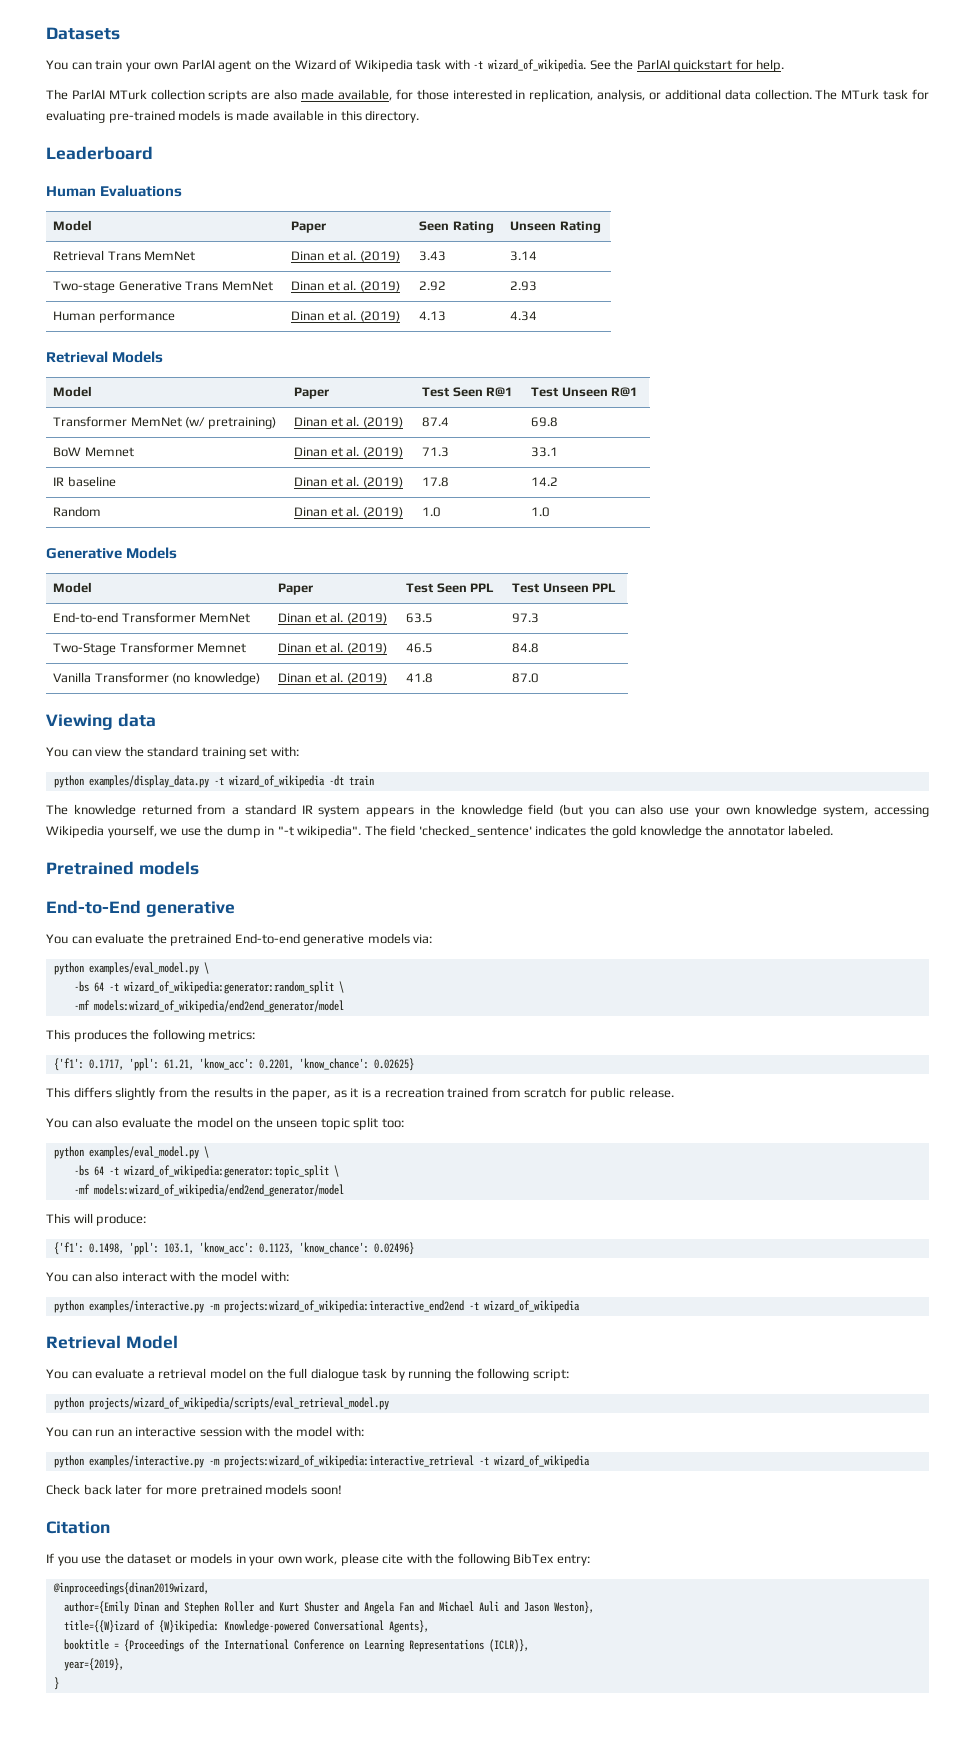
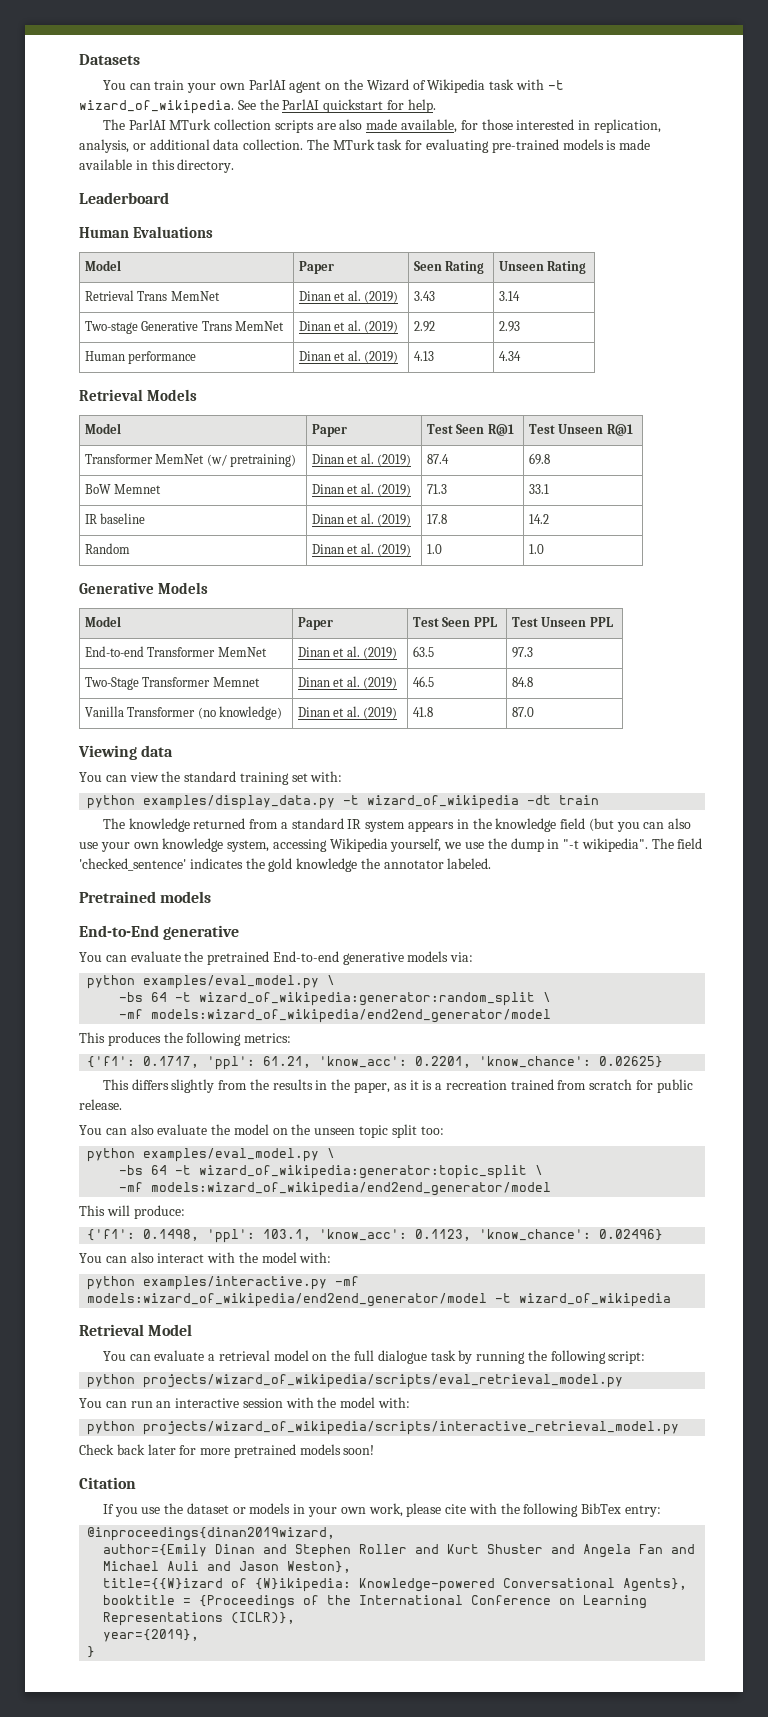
[208,1300,464,1313] -m projects:wizard_of_wikipedia:interactive_end2end -> [335,1276,360,1286] [87,1293,488,1307] -mf models:wizard_of_wikipedia/end2end_generator/model
[88,1455,590,1468] examples/interactive.py -m projects:wizard_of_wikipedia:interactive_retrieval -t wizard_of_wikipedia -> [143,1421,680,1435] projects/wizard_of_wikipedia/scripts/interactive_retrieval_model.py

